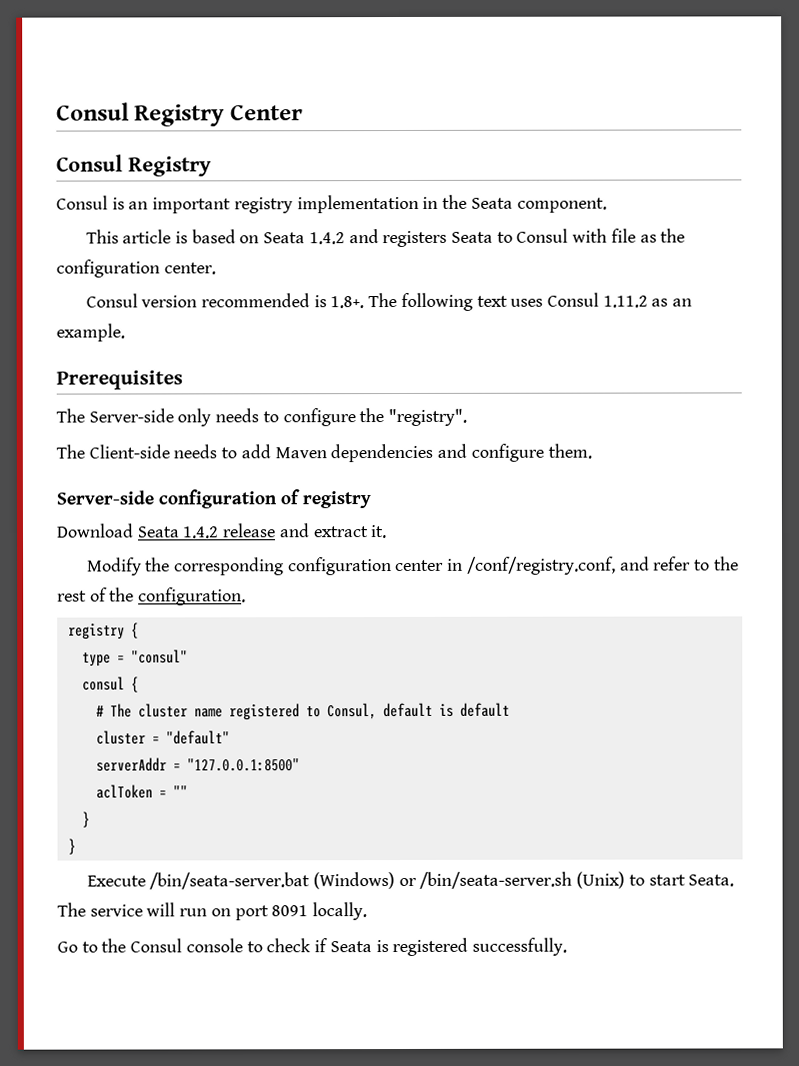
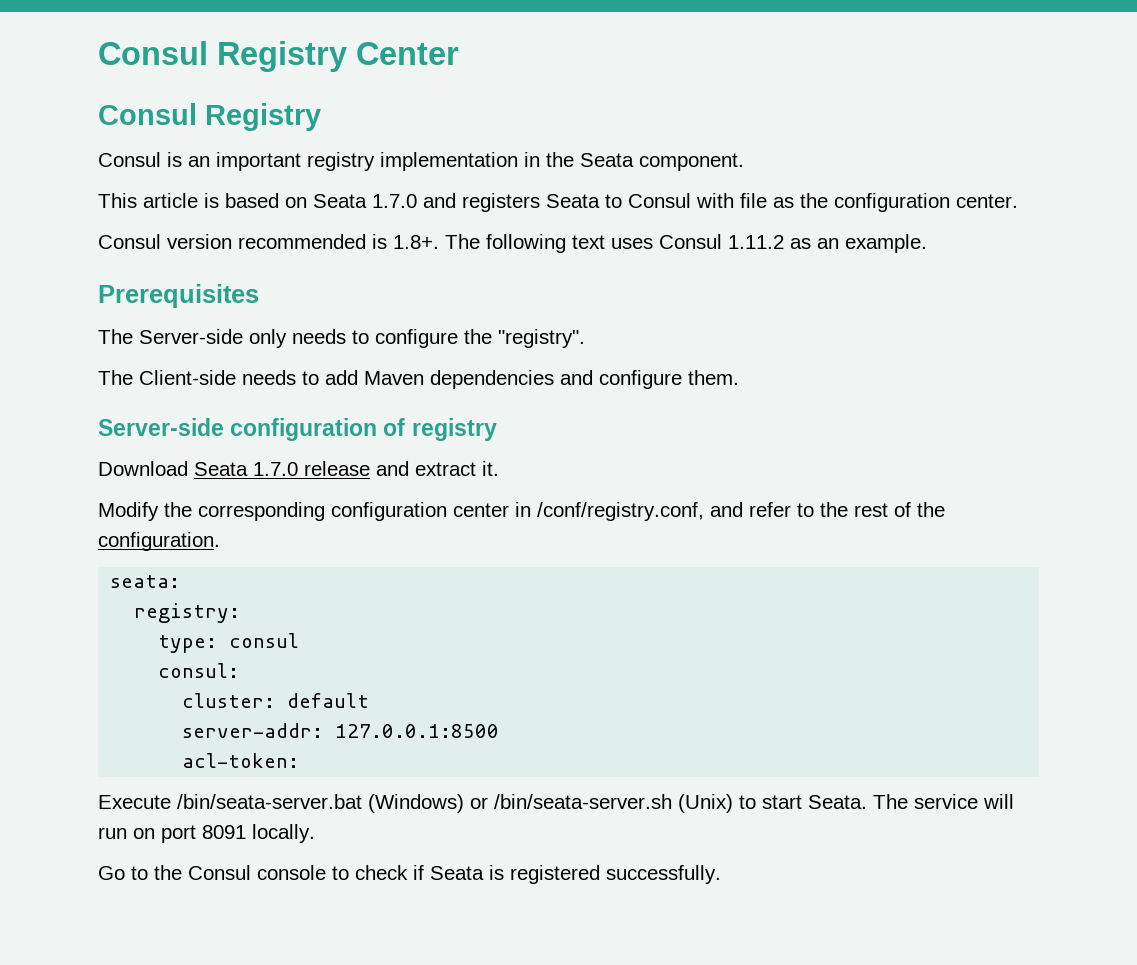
[308,232,345,245] 1.4.2 -> [372,194,417,208] 1.7.0
[182,526,220,539] 1.4.2 -> [253,462,298,476] 1.7.0
[67,622,139,640] [81,649,188,667] [81,676,139,693] [95,702,510,721] [95,730,230,745] [95,757,300,772] [95,784,188,799] [81,811,90,828] [67,838,76,855] registry { // type = "consul" // consul { // # The cluster name registered to Consul, default is default // cluster = "default" // serverAddr = "127.0.0.1:8500" // aclToken = "" // } // } -> [110,575,181,588] [134,603,241,623] [158,633,300,653] [158,663,240,678] [182,693,370,708] [182,723,500,738] [182,753,300,768] seata: // registry: // type: consul // consul: // cluster: default // server-addr: 127.0.0.1:8500 // acl-token:

